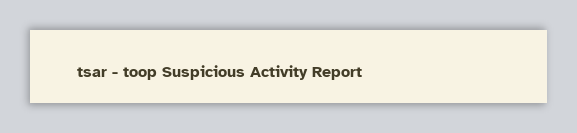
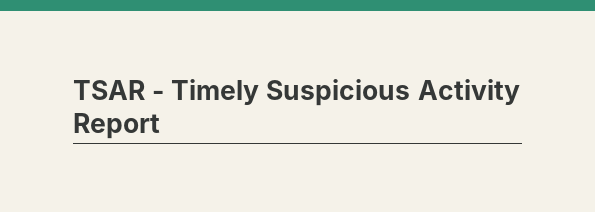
[77,67,157,80] tsar - toop -> [73,79,260,106] TSAR - Timely

